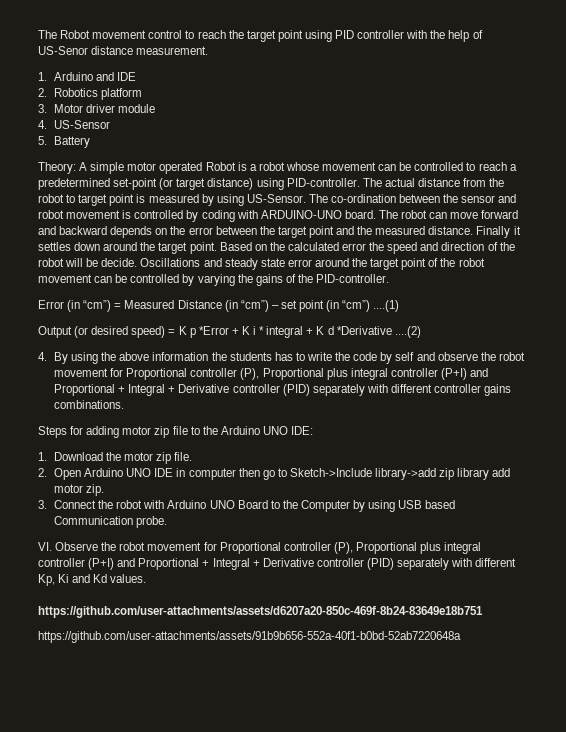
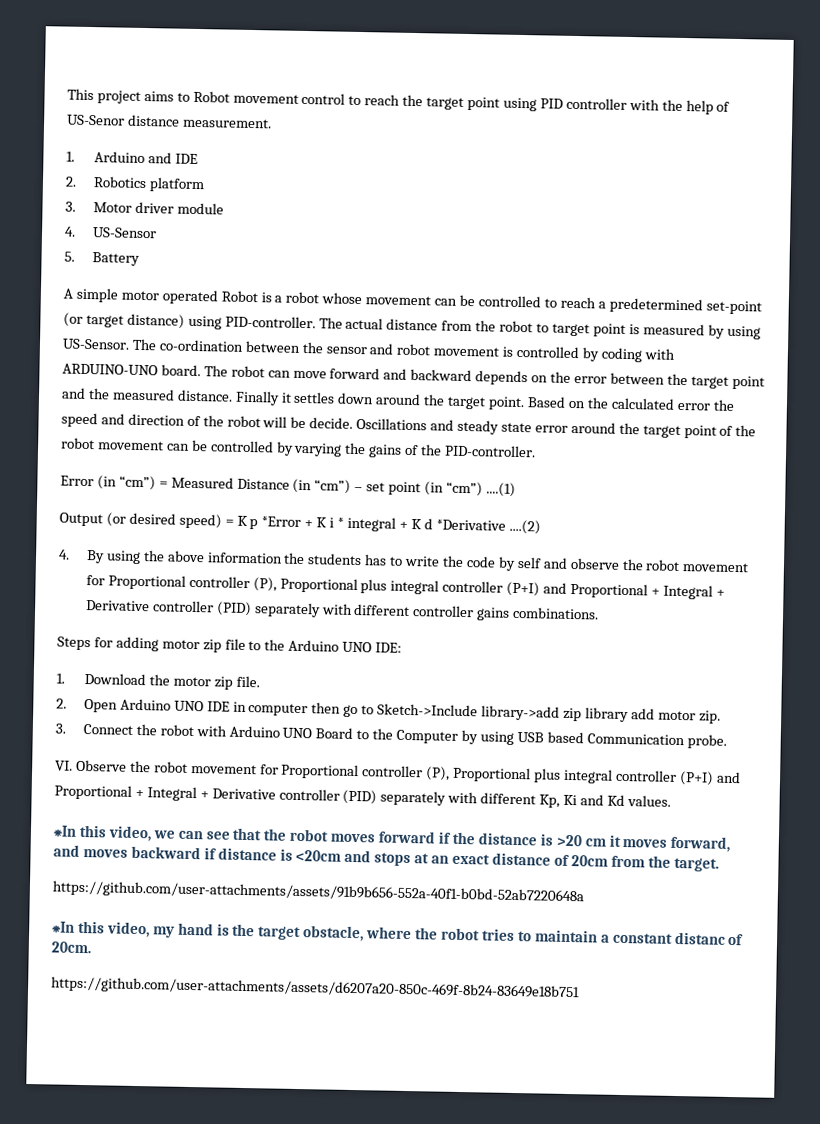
[38,30,57,39] The -> [67,88,190,104] This project aims to
[38,162,76,174] Theory: -> (140, 259) none
[38,606,483,618] [38,631,461,643] https://github.com/user-attachments/assets/d6207a20-850c-469f-8b24-83649e18b751 // https://github.com/user-attachments/assets/91b9b656-552a-40f1-b0bd-52ab7220648a -> [53,824,731,852] [53,844,719,872] [52,880,584,905] [52,920,745,946] [51,941,91,954] [51,976,580,1001] ⁕In this video, we can see that the robot moves forward if the distance is >20 cm it moves forward, and moves backward if distance is <20cm and stops at an exact distance of 20cm from the target. // https://github.com/user-attachments/assets/91b9b656-552a-40f1-b0bd-52ab7220648a // ⁕In this video, my hand is the target obstacle, where the robot tries to maintain a constant distanc of 20cm. // https://github.com/user-attachments/assets/d6207a20-850c-469f-8b24-83649e18b751

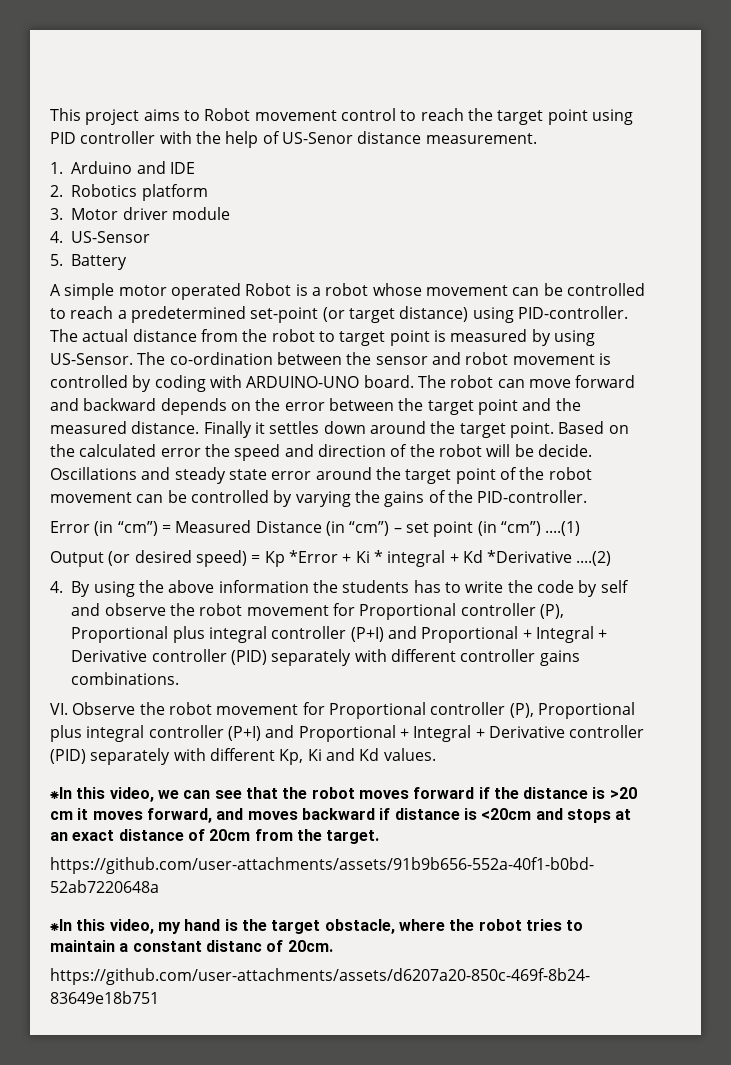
[236,515,335,530] K p *Error + K i -> [264,550,370,567] Kp *Error + Ki
[410,518,433,530] K d -> [462,550,483,563] Kd
[57,636,403,653] [56,672,260,690] [56,698,721,724] [55,723,727,749] // Steps for adding motor zip file to the Arduino UNO IDE: // 1. Download the motor zip file. // 2. Open Arduino UNO IDE in computer then go to Sketch->Include library->add zip library add motor zip. // 3. Connect the robot with Arduino UNO Board to the Computer by using USB based Communication probe. -> (180, 678) none

